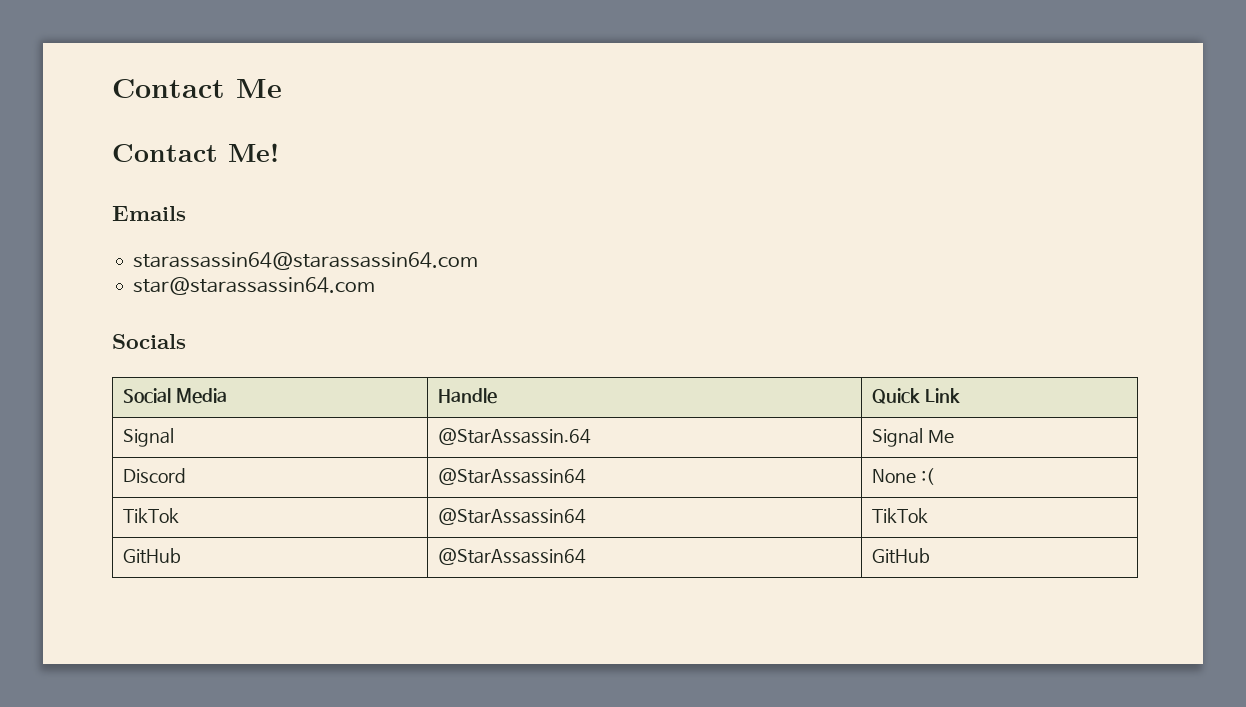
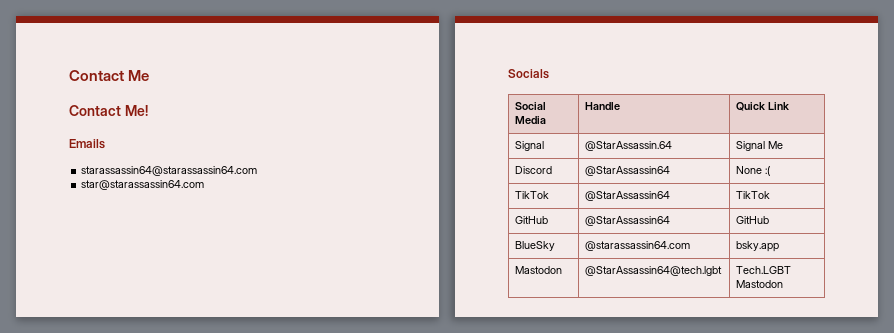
(930, 556) none -> [514,241,555,251] [584,241,690,251] [735,241,779,252] [514,266,562,274] [584,266,722,276] [735,266,791,274] [735,280,783,288] // BlueSky | @starassassin64.com | bsky.app // Mastodon | @StarAssassin64@tech.lgbt | Tech.LGBT Mastodon

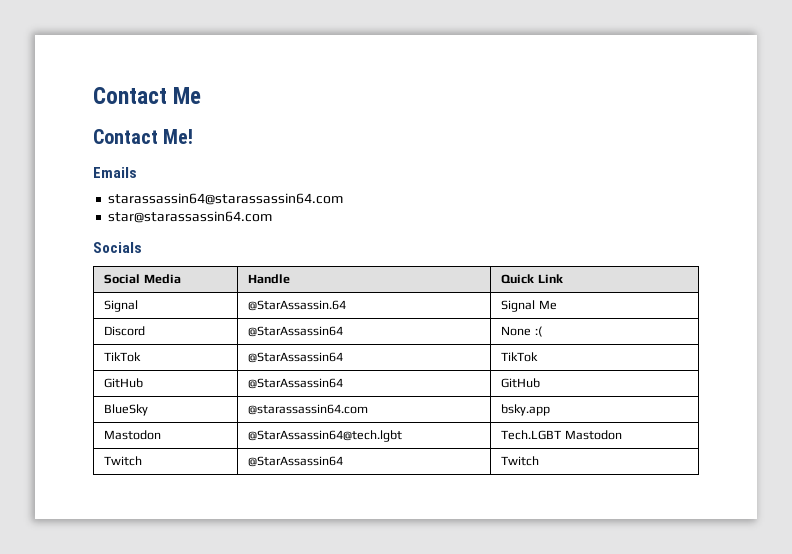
(783, 284) none -> [104,456,143,466] [248,456,344,467] [501,456,540,466] // Twitch | @StarAssassin64 | Twitch

